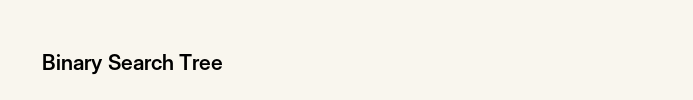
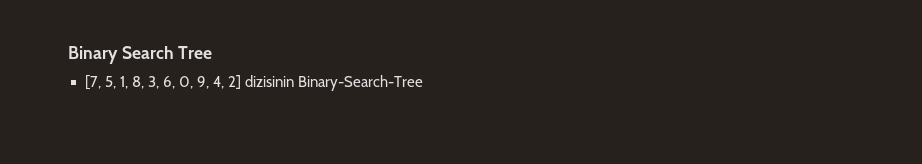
(224, 62) none -> [84,75,424,91] // [7, 5, 1, 8, 3, 6, 0, 9, 4, 2] dizisinin Binary-Search-Tree

